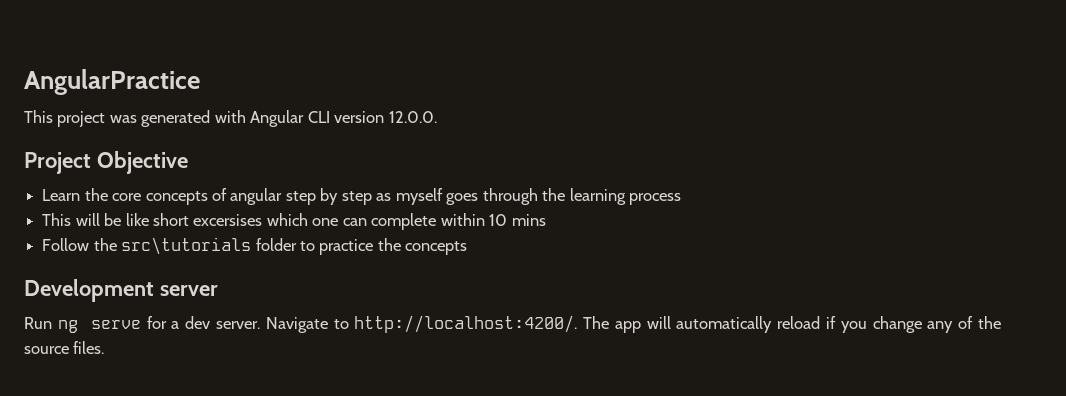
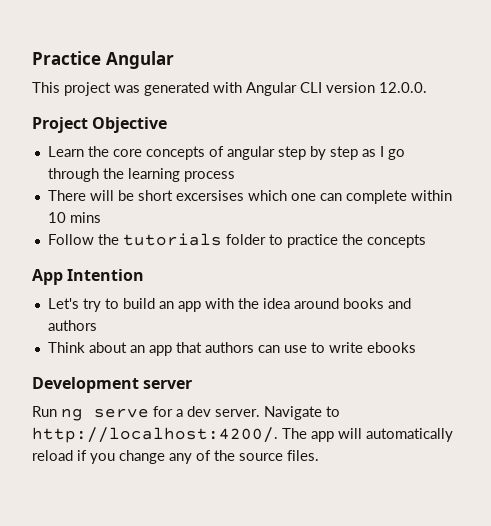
[24,69,200,95] AngularPractice -> [32,51,174,69] Practice Angular
[395,188,479,205] myself goes -> [379,146,405,160] I go
[42,213,72,226] This -> [47,190,86,201] There
[125,213,149,226] like -> (134, 195) none
[121,237,252,255] src\tutorials -> [122,233,222,246] tutorials
(468, 248) none -> [32,269,145,285] [47,298,411,312] [47,320,97,331] [47,342,416,356] // App Intention // Let's try to build an app with the idea around books and authors // Think about an app that authors can use to write ebooks

